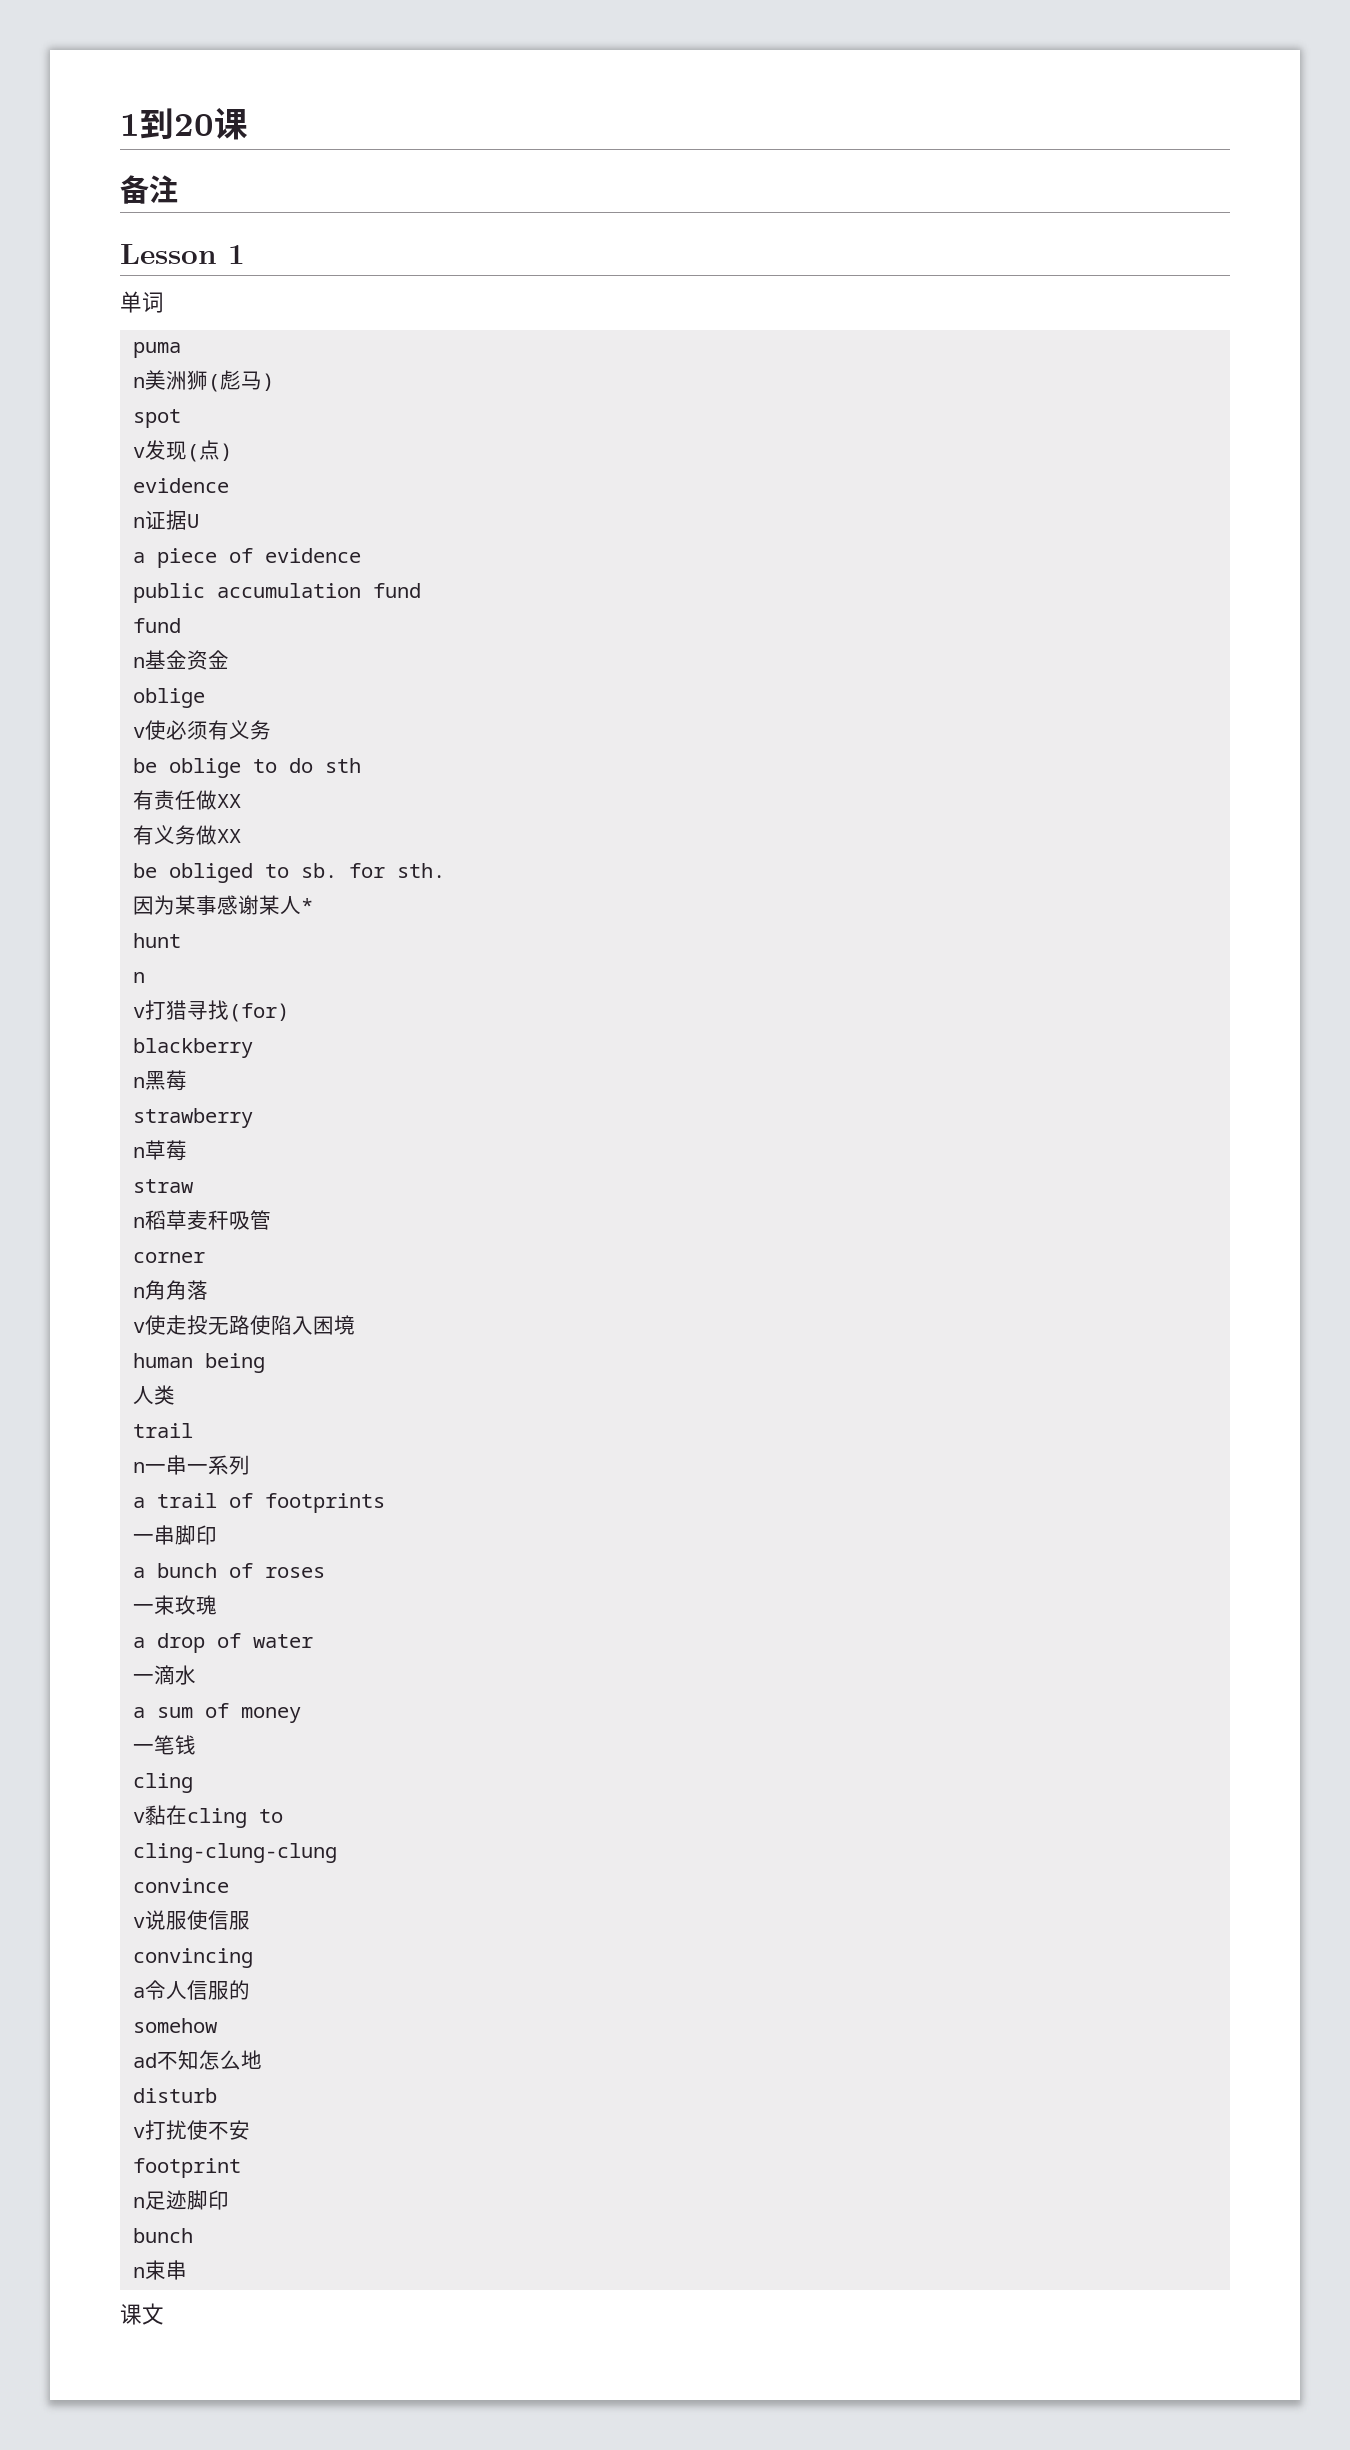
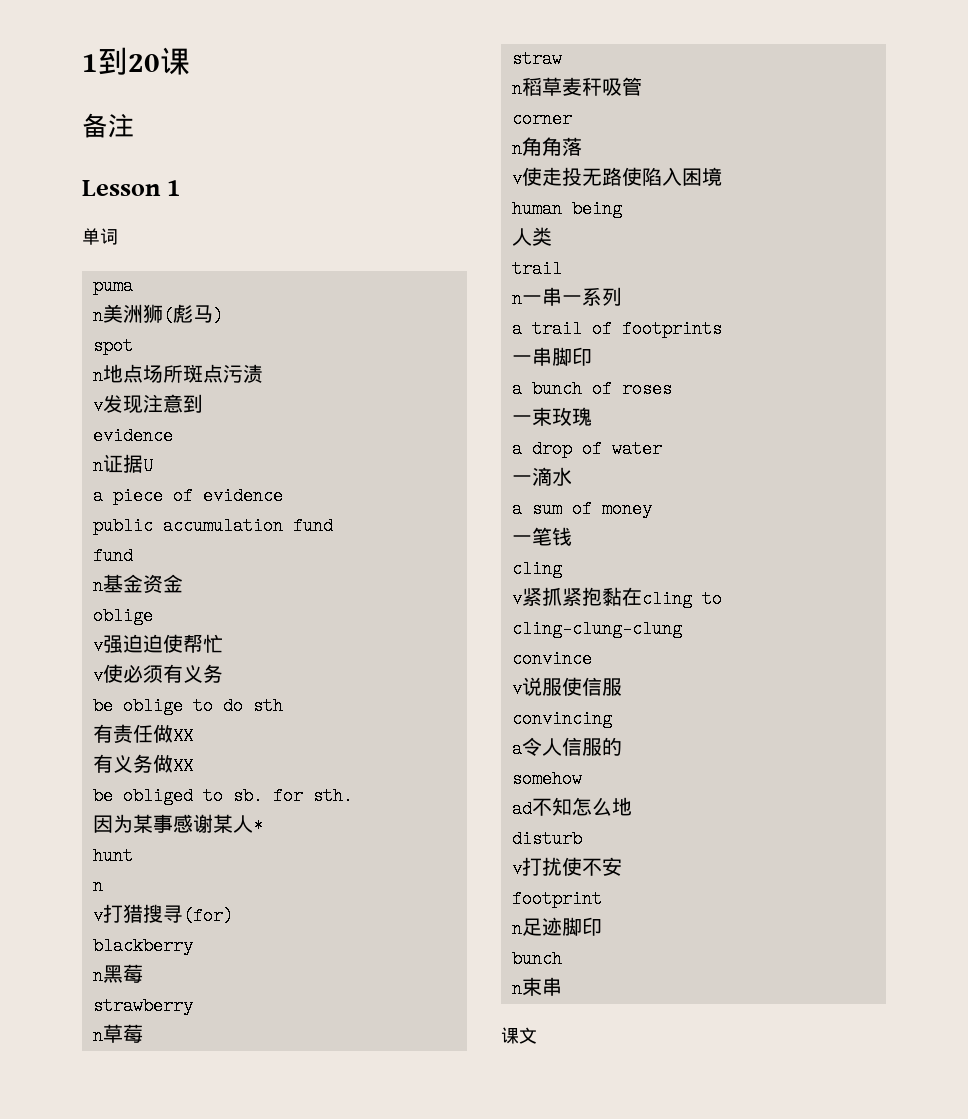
(181, 418) none -> [92,364,263,385] // n地点场所斑点污渍
[186,440,232,462] (点) -> [142,394,203,413] 注意到
(205, 698) none -> [92,634,223,655] // v强迫迫使帮忙
[186,1000,229,1020] 寻找 -> [142,904,183,923] 搜寻
(145, 1817) none -> [521,587,602,606] 紧抓紧抱

